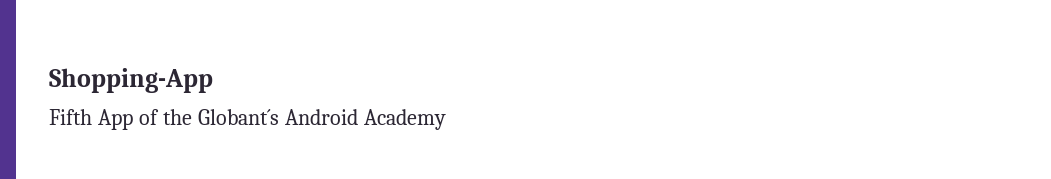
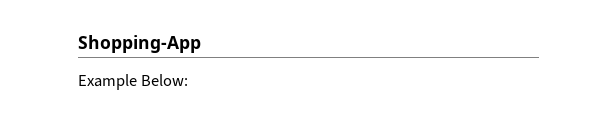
[49,109,446,130] Fifth App of the Globant´s Android Academy -> [78,74,189,90] Example Below:

